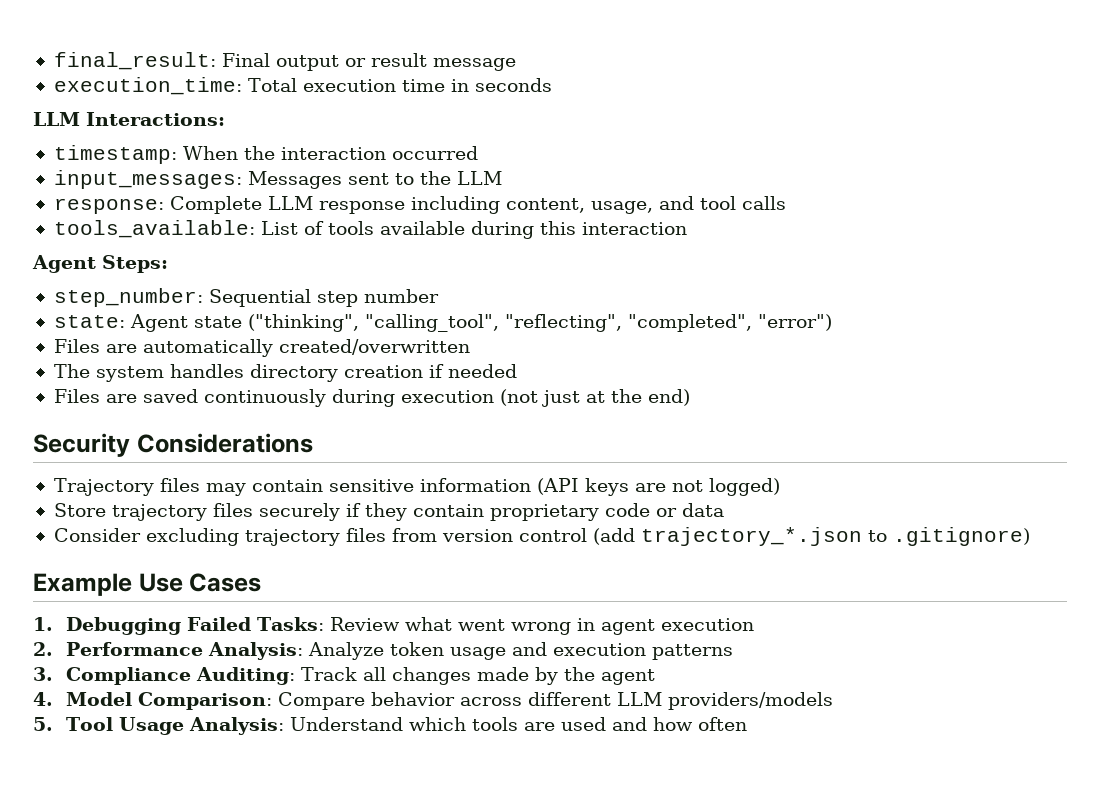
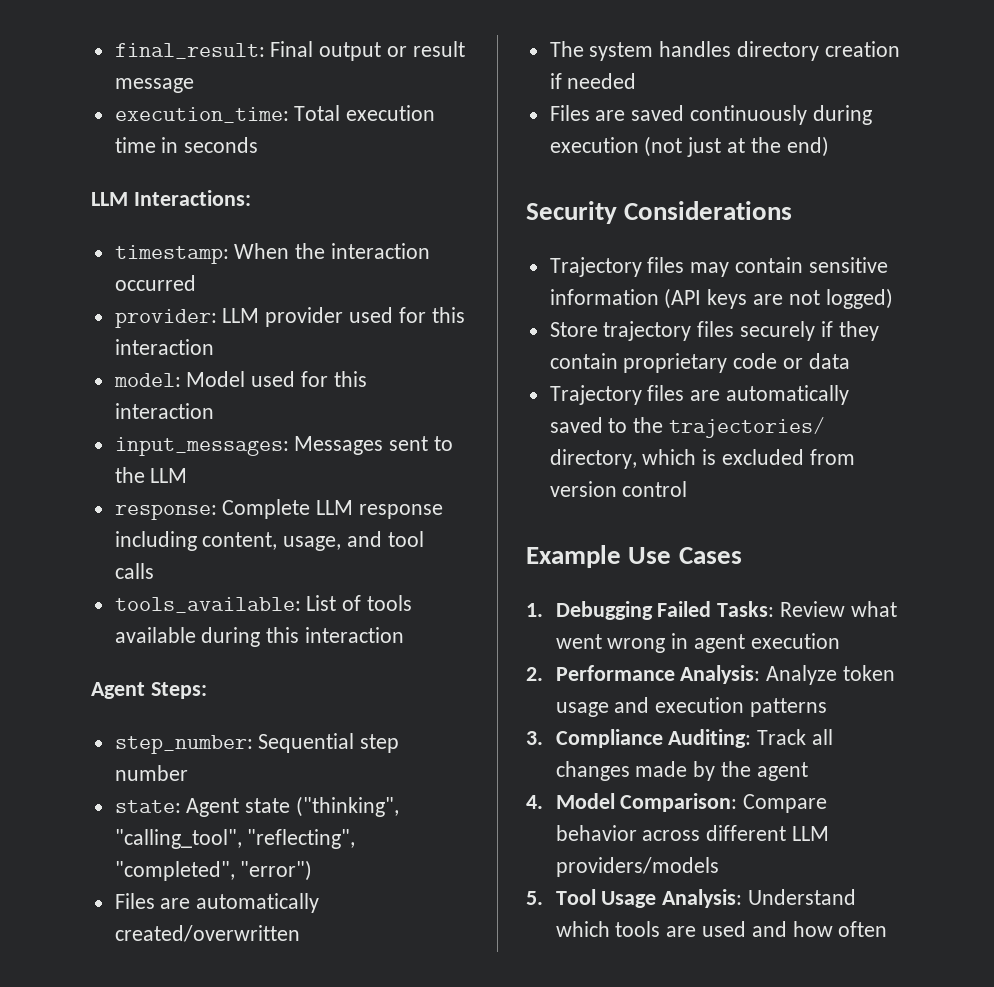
(478, 153) none -> [114,307,465,328] [114,339,214,355] [113,371,367,387] [114,403,214,419] // provider: LLM provider used for this interaction // model: Model used for this interaction
[53,528,386,546] Consider excluding trajectory files -> [549,385,850,405] [549,417,826,438] [549,449,805,469] Trajectory files are automatically saved to the trajectories/ directory, which is excluded
[592,527,1030,546] (add trajectory_*.json to .gitignore) -> (688, 489) none

